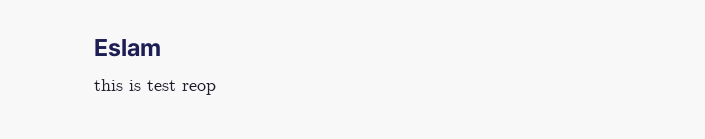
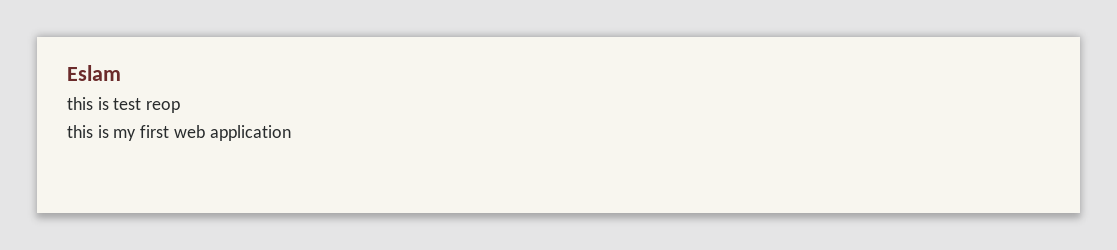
(216, 89) none -> [67,125,291,141] // this is my first web application

